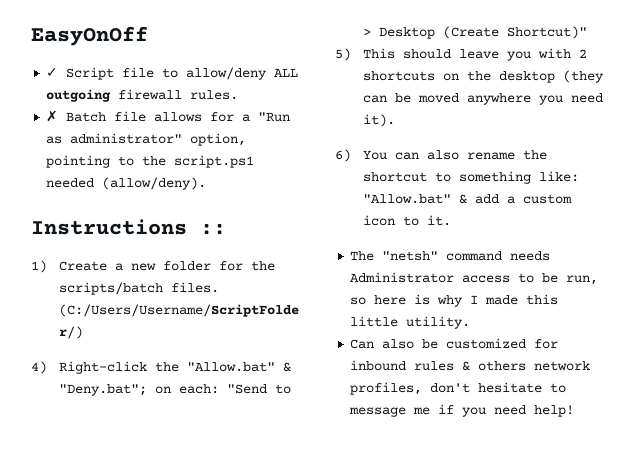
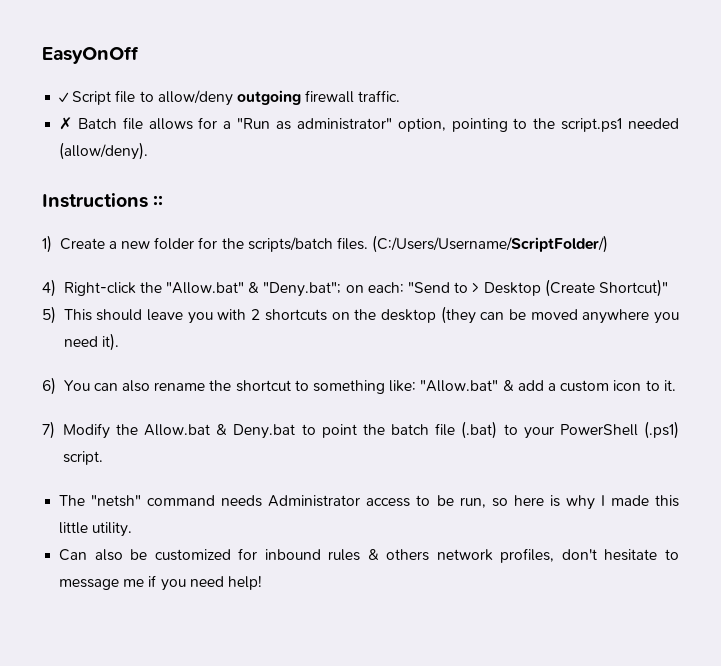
[274,68,299,77] ALL -> (233, 98) none
[190,90,239,100] rules. -> [358,90,401,102] traffic.
(451, 220) none -> [42,421,679,439] [62,451,103,465] // 7) Modify the Allow.bat & Deny.bat to point the batch file (.bat) to your PowerShell (.ps1) script.

